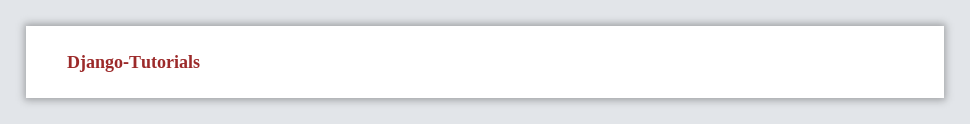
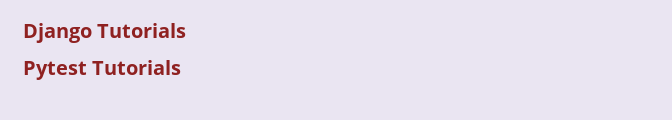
[67,55,200,72] Django-Tutorials -> [23,23,187,43] [23,60,182,80] Django Tutorials // Pytest Tutorials

